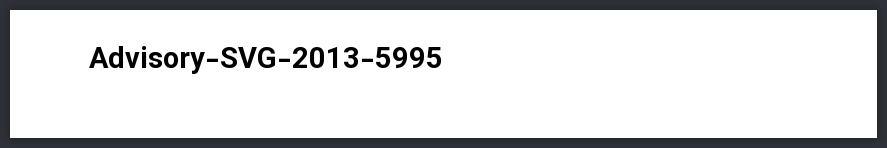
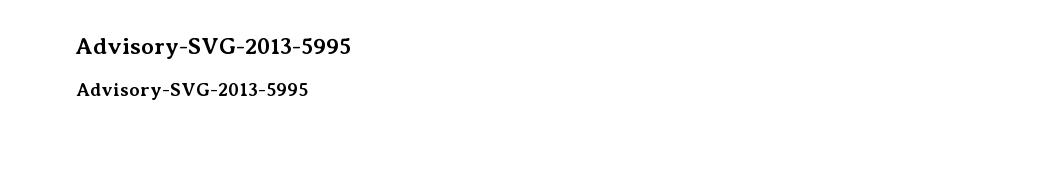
[89,46,443,74] Advisory-SVG-2013-5995 -> [75,38,351,59] [76,83,308,100] Advisory-SVG-2013-5995 // Advisory-SVG-2013-5995

